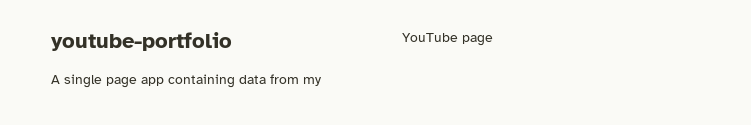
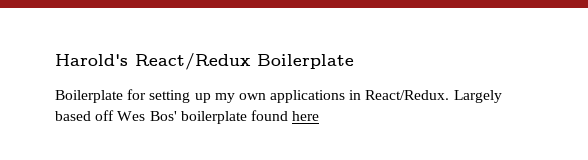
[51,32,232,51] [51,74,321,88] [402,33,493,46] youtube-portfolio // A single page app containing data from my YouTube page -> [55,53,354,70] [55,89,502,103] [55,110,320,124] Harold's React/Redux Boilerplate // Boilerplate for setting up my own applications in React/Redux. Largely based off Wes Bos' boilerplate found here

